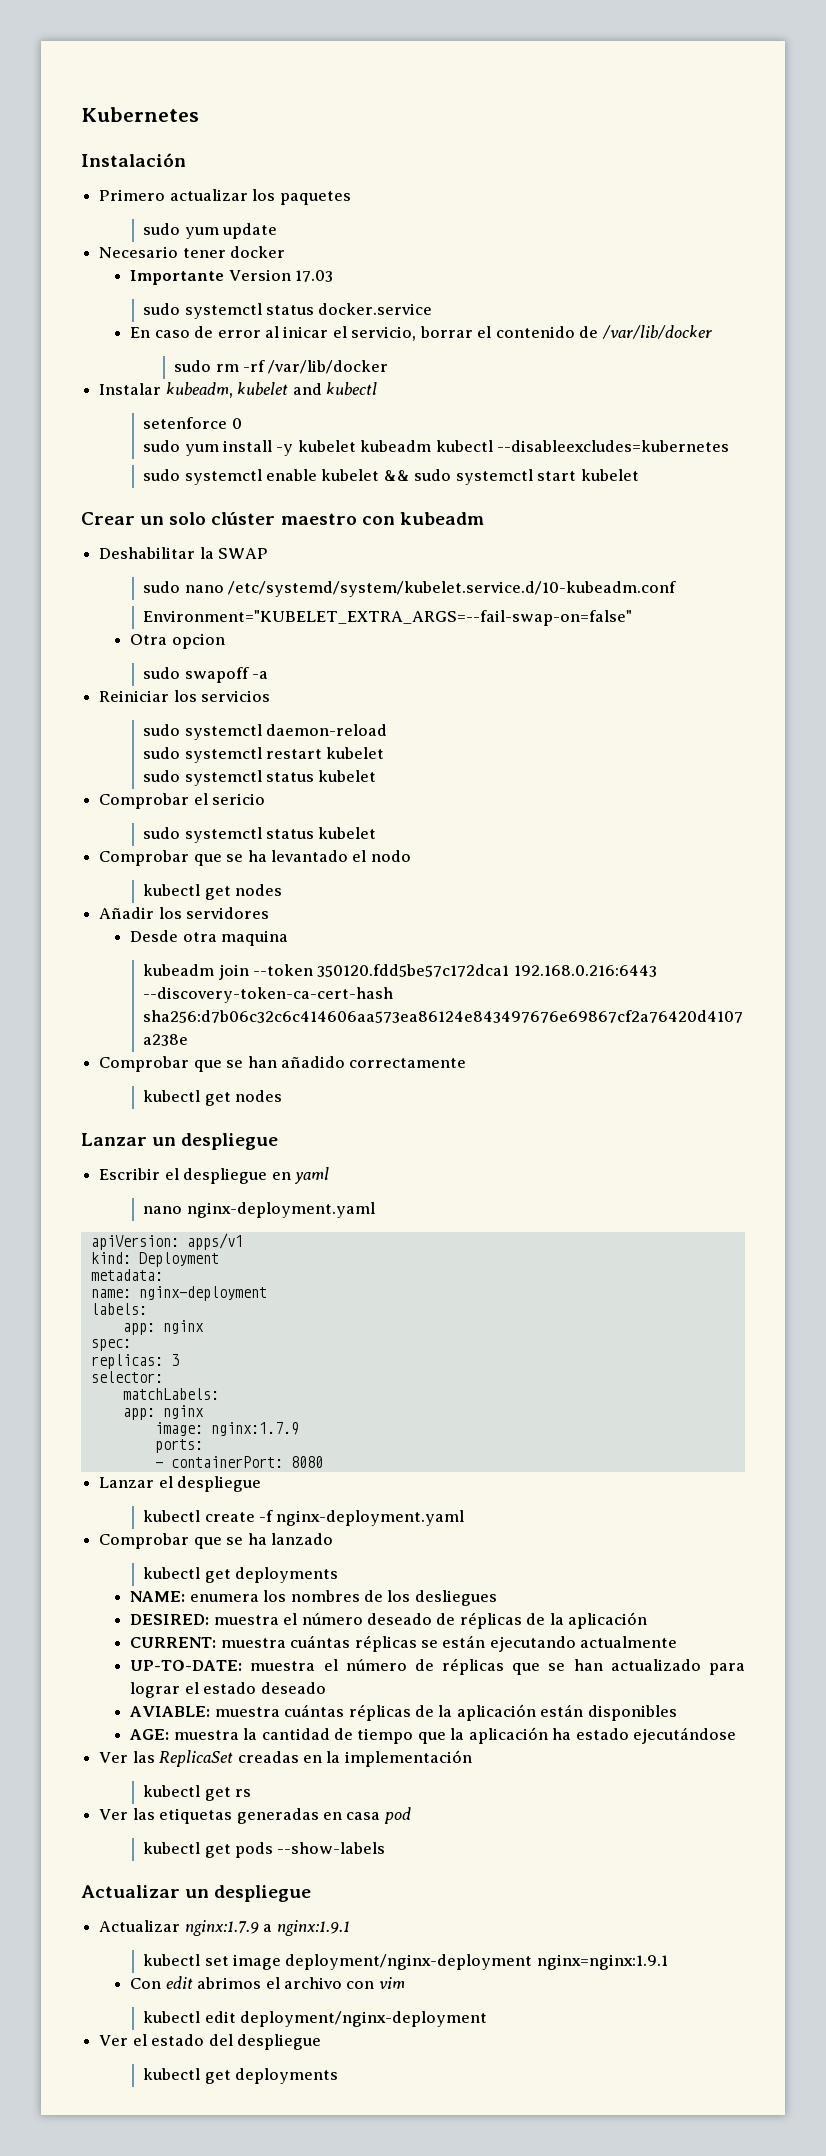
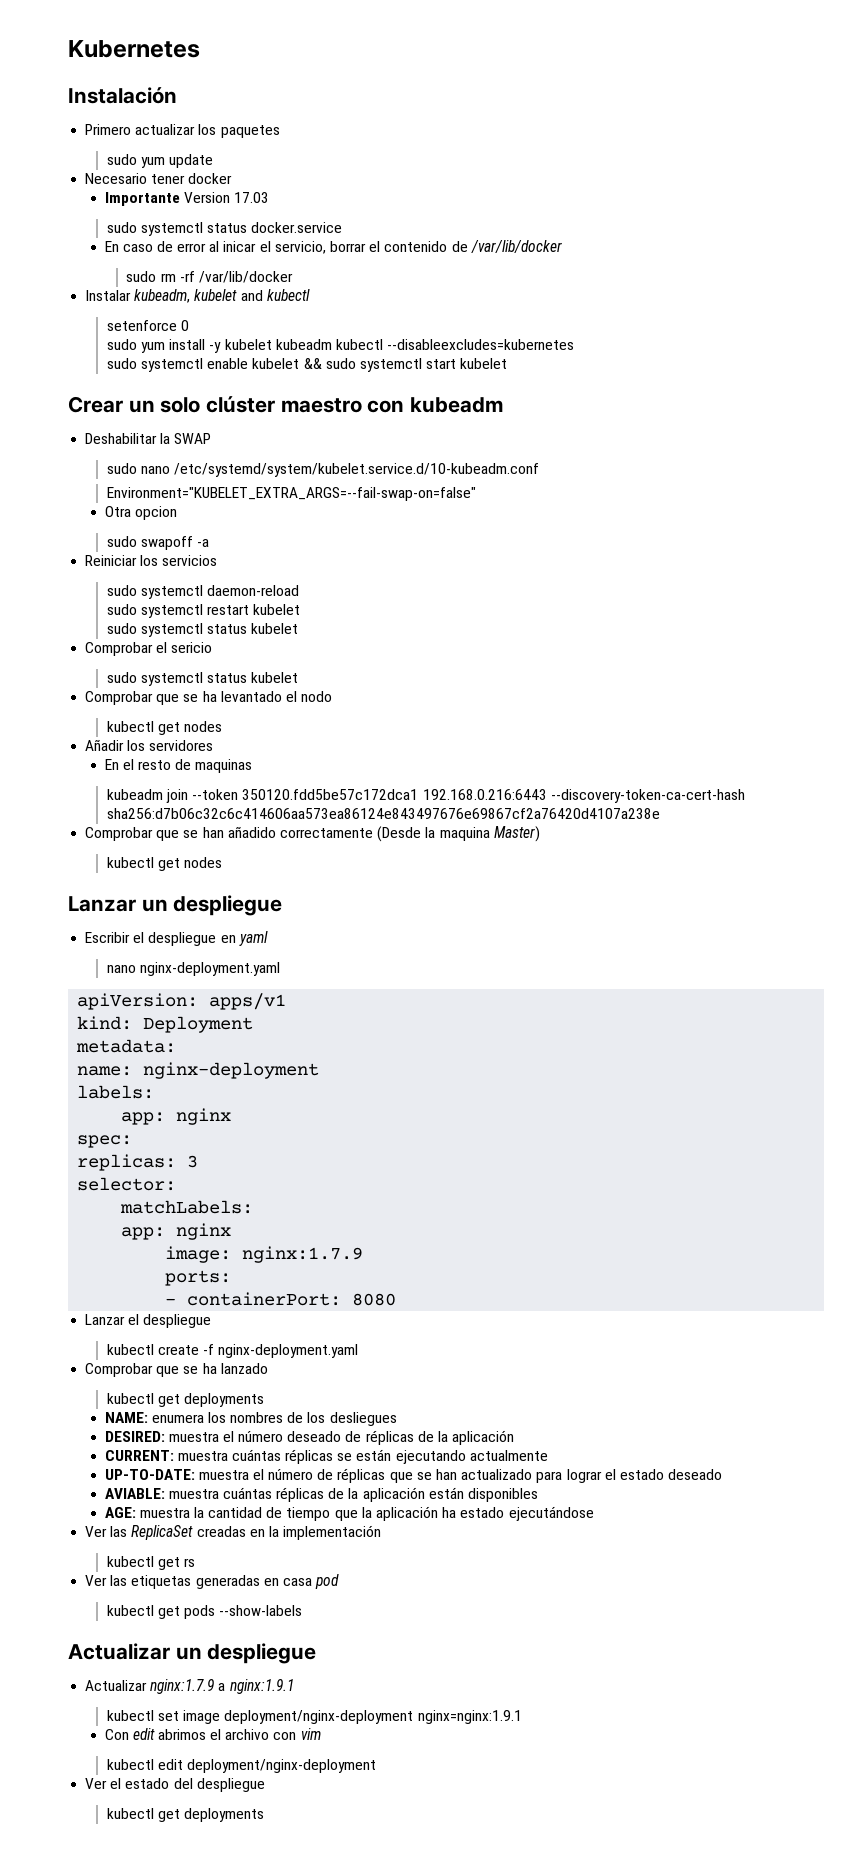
[130,930,289,946] Desde otra maquina -> [104,759,253,773] En el resto de maquinas
(467, 1063) none -> [377,826,540,842] (Desde la maquina Master)

